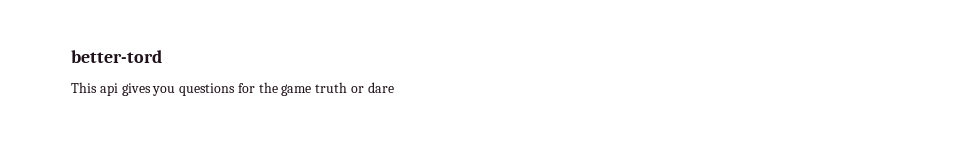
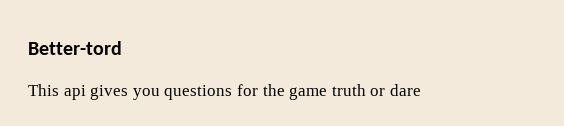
[71,50,162,63] better-tord -> [28,41,122,55] Better-tord

